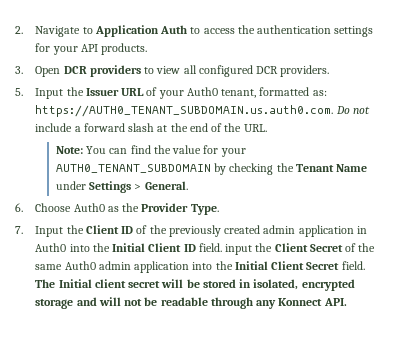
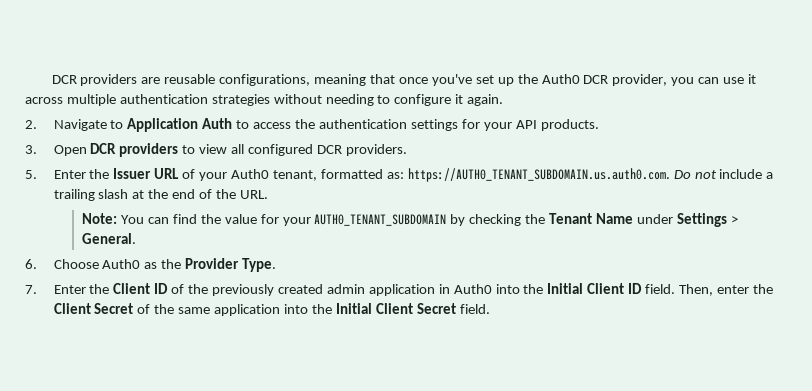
(15, 30) none -> [51,74,757,86] [25,94,504,106] DCR providers are reusable configurations, meaning that once you've set up the Auth0 DCR provider, you can use it across multiple authentication strategies without needing to configure it again. //
[35,88,64,99] Input -> [53,170,86,179] Enter
[83,123,125,132] forward -> [53,189,95,201] trailing
[35,226,64,237] Input -> [53,285,86,294] Enter
[225,244,253,255] input -> [679,284,749,296] Then, enter
[64,261,131,270] Auth0 admin -> (211, 310) none
[35,279,355,291] [35,297,347,309] The Initial client secret will be stored in isolated, encrypted storage and will not be readable through any Konnect API. -> (490, 309) none

